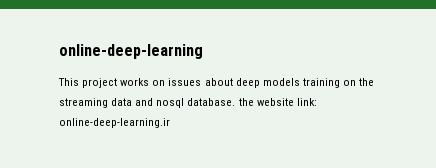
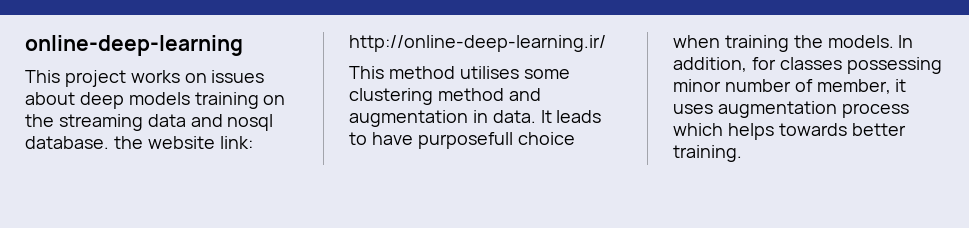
[59,118,170,128] online-deep-learning.ir -> [349,35,606,52] [349,66,570,79] [349,88,541,105] [349,110,602,127] [349,132,575,149] [673,35,914,52] [673,57,942,74] [673,79,907,94] [673,101,909,118] [673,123,906,140] [673,145,742,162] http://online-deep-learning.ir/ // This method utilises some clustering method and augmentation in data. It leads to have purposefull choice when training the models. In addition, for classes possessing minor number of member, it uses augmentation process which helps towards better training.

